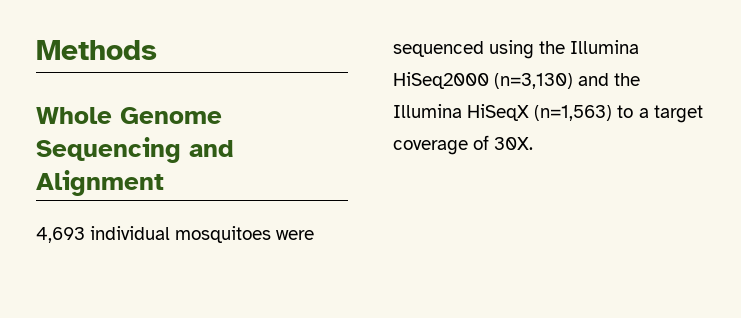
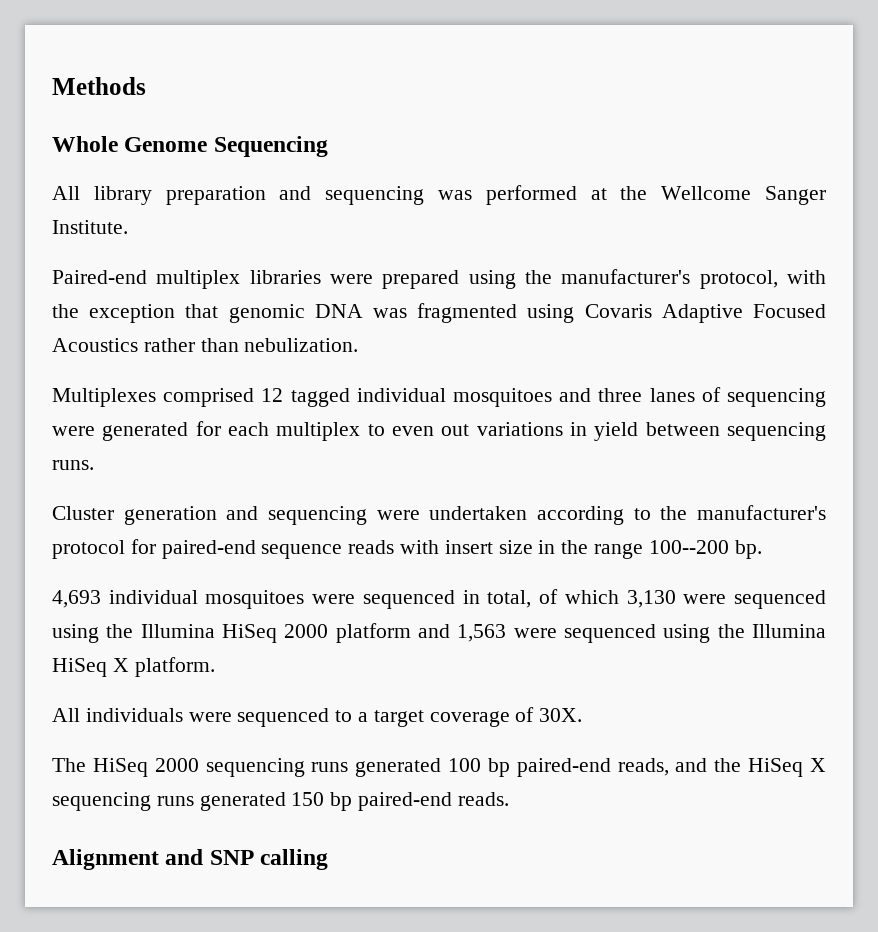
[189,140,234,157] [36,170,164,196] and Alignment -> [52,185,826,205] [52,220,128,234] [52,269,826,289] [52,303,826,323] [52,338,359,352] [52,387,827,407] [52,421,826,441] [52,460,94,470] [52,505,826,525] [52,539,762,559] // All library preparation and sequencing was performed at the Wellcome Sanger Institute. // Paired-end multiplex libraries were prepared using the manufacturer's protocol, with the exception that genomic DNA was fragmented using Covaris Adaptive Focused Acoustics rather than nebulization. // Multiplexes comprised 12 tagged individual mosquitoes and three lanes of sequencing were generated for each multiplex to even out variations in yield between sequencing runs. // Cluster generation and sequencing were undertaken according to the manufacturer's protocol for paired-end sequence reads with insert size in the range 100--200 bp.
[489,40,640,59] [393,72,641,89] [393,104,613,121] using the Illumina HiSeq2000 (n=3,130) and the Illumina HiSeqX (n=1,563) -> [462,589,827,609] [52,623,826,643] [52,657,215,677] [52,708,330,727] in total, of which 3,130 were sequenced using the Illumina HiSeq 2000 platform and 1,563 were sequenced using the Illumina HiSeq X platform. // All individuals were sequenced
(534, 143) none -> [52,758,826,777] [52,792,509,811] [52,849,329,870] // The HiSeq 2000 sequencing runs generated 100 bp paired-end reads, and the HiSeq X sequencing runs generated 150 bp paired-end reads. // Alignment and SNP calling

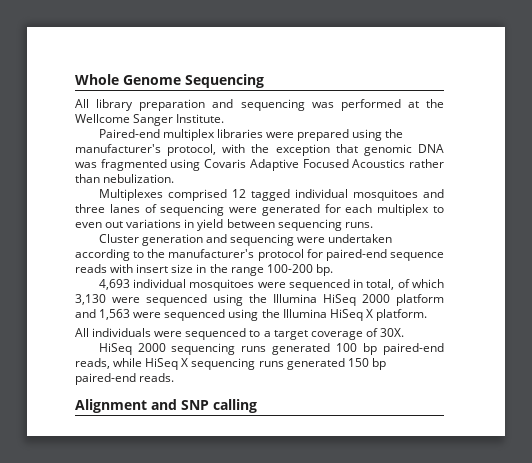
[52,77,146,95] Methods // -> (75, 79) none
[648,540,729,554] 100--200 -> [266,264,313,273] 100-200
[52,758,86,772] The -> (404, 332) none
[675,758,742,772] and the -> [113,358,143,367] while

